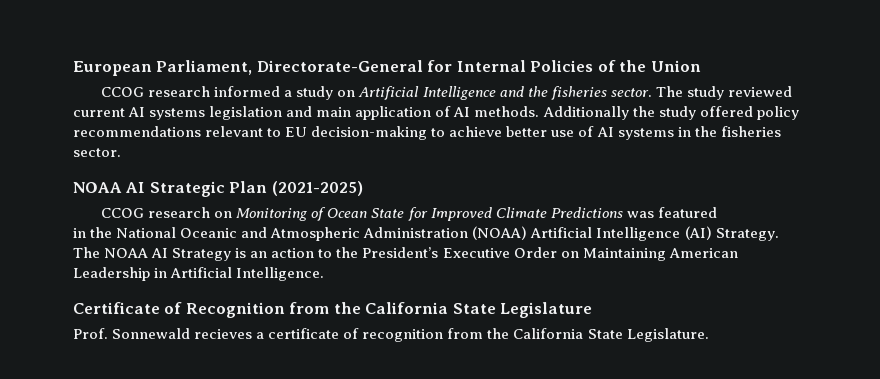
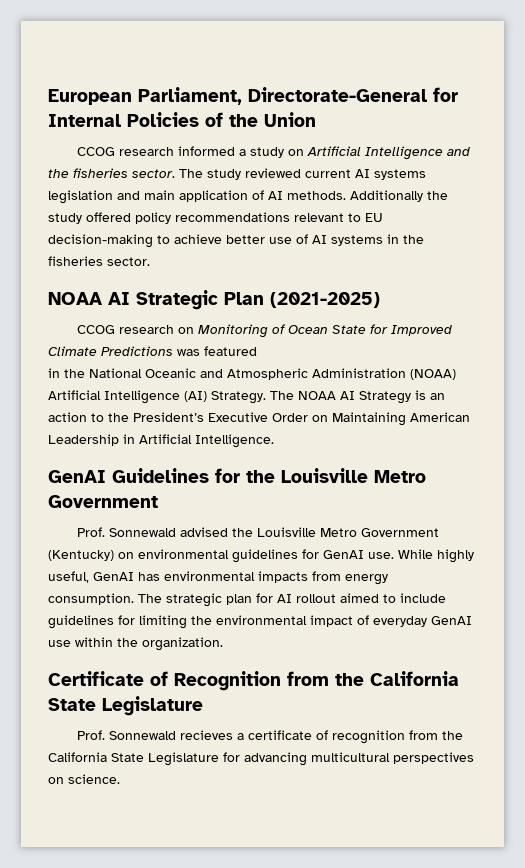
(325, 274) none -> [48,468,426,483] [48,495,158,508] [76,527,439,537] [48,549,474,563] [48,571,388,585] [48,593,446,607] [48,615,472,629] [48,637,223,651] // GenAI Guidelines for the Louisville Metro Government // Prof. Sonnewald advised the Louisville Metro Government (Kentucky) on environmental guidelines for GenAI use. While highly useful, GenAI has environmental impacts from energy consumption. The strategic plan for AI rollout aimed to include guidelines for limiting the environmental impact of everyday GenAI use within the organization.
[626,328,709,342] Legislature. -> [148,752,474,766] [48,774,120,784] Legislature for advancing multicultural perspectives on science.

